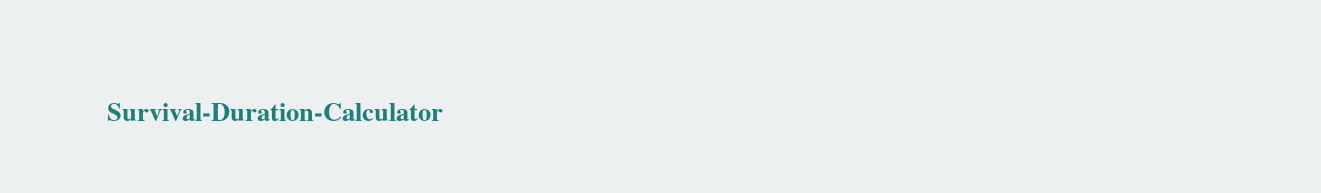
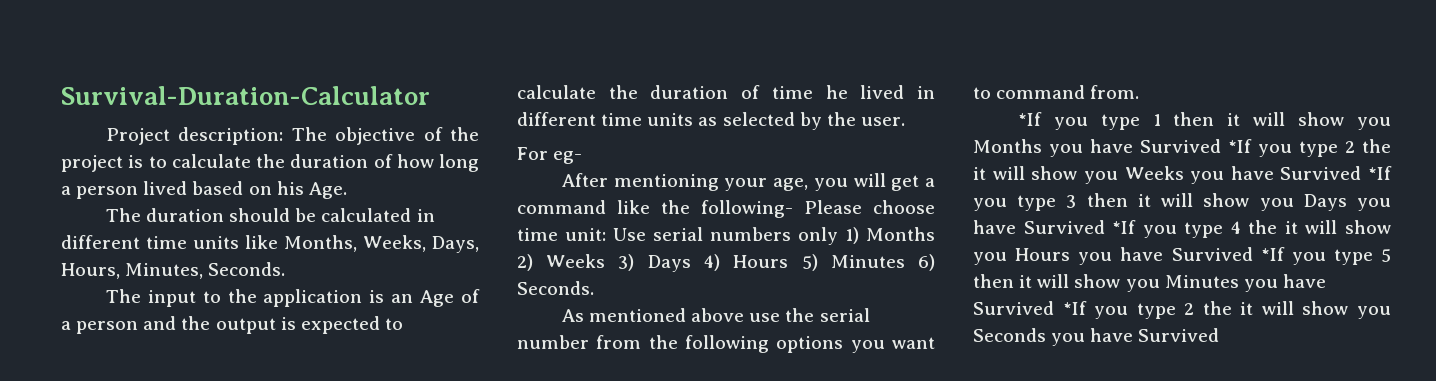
(443, 112) none -> [105,127,480,145] [61,154,479,172] [61,181,347,199] [105,208,435,222] [61,235,480,253] [61,262,286,279] [105,289,480,307] [61,316,403,334] [517,85,935,99] [517,112,905,130] [517,147,583,164] [561,173,935,191] [517,200,935,218] [517,227,935,245] [517,254,935,272] [517,281,594,295] [561,308,870,322] [517,335,935,353] [973,85,1140,99] [1017,112,1391,130] [973,139,1391,157] [973,166,1392,184] [973,193,1391,211] [973,220,1391,238] [973,247,1391,265] [973,274,1326,292] [973,301,1391,319] [973,328,1220,346] // Project description: The objective of the project is to calculate the duration of how long a person lived based on his Age. // The duration should be calculated in different time units like Months, Weeks, Days, Hours, Minutes, Seconds. // The input to the application is an Age of a person and the output is expected to calculate the duration of time he lived in different time units as selected by the user. // For eg- // After mentioning your age, you will get a command like the following- Please choose time unit: Use serial numbers only 1) Months 2) Weeks 3) Days 4) Hours 5) Minutes 6) Seconds. // As mentioned above use the serial number from the following options you want to command from. // *If you type 1 then it will show you Months you have Survived *If you type 2 the it will show you Weeks you have Survived *If you type 3 then it will show you Days you have Survived *If you type 4 the it will show you Hours you have Survived *If you type 5 then it will show you Minutes you have Survived *If you type 2 the it will show you Seconds you have Survived

